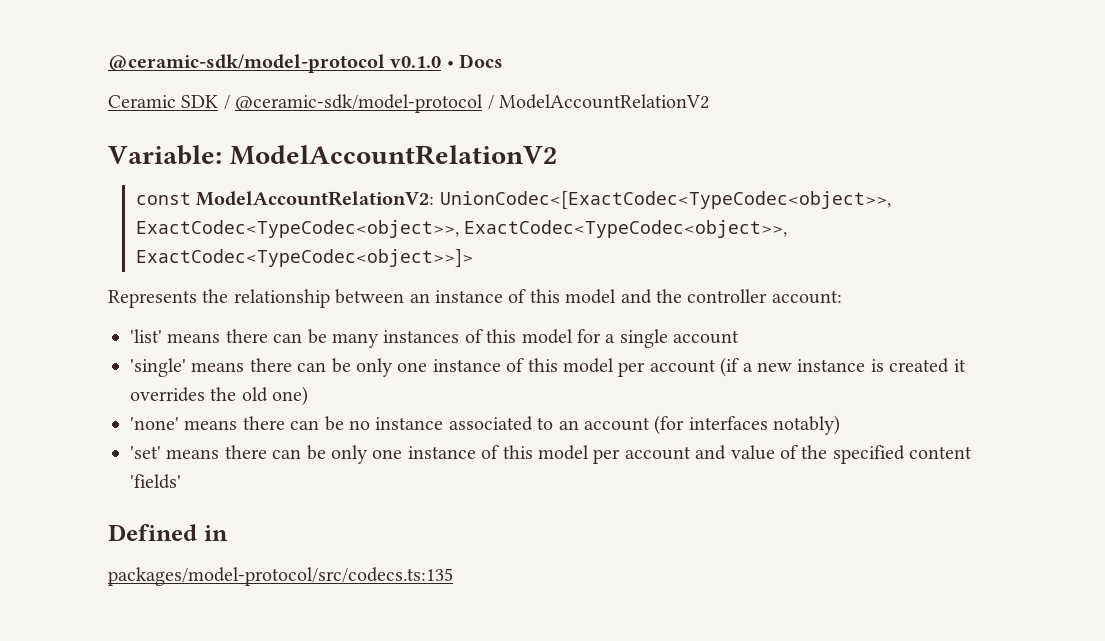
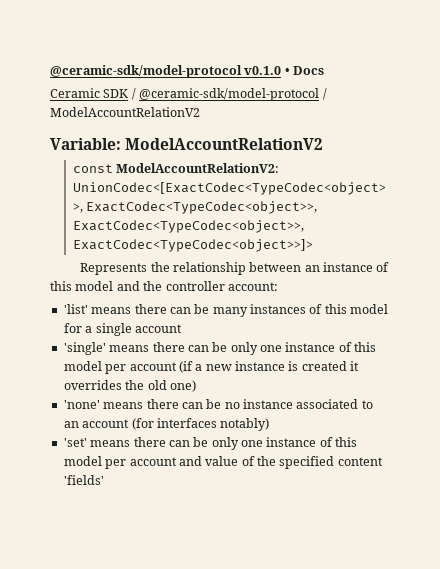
[108,524,228,541] [108,567,453,586] // Defined in // packages/model-protocol/src/codecs.ts:135 -> (104, 480) none

